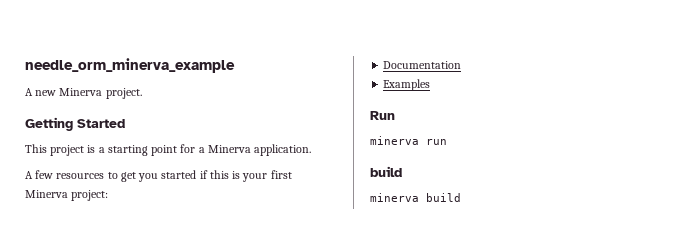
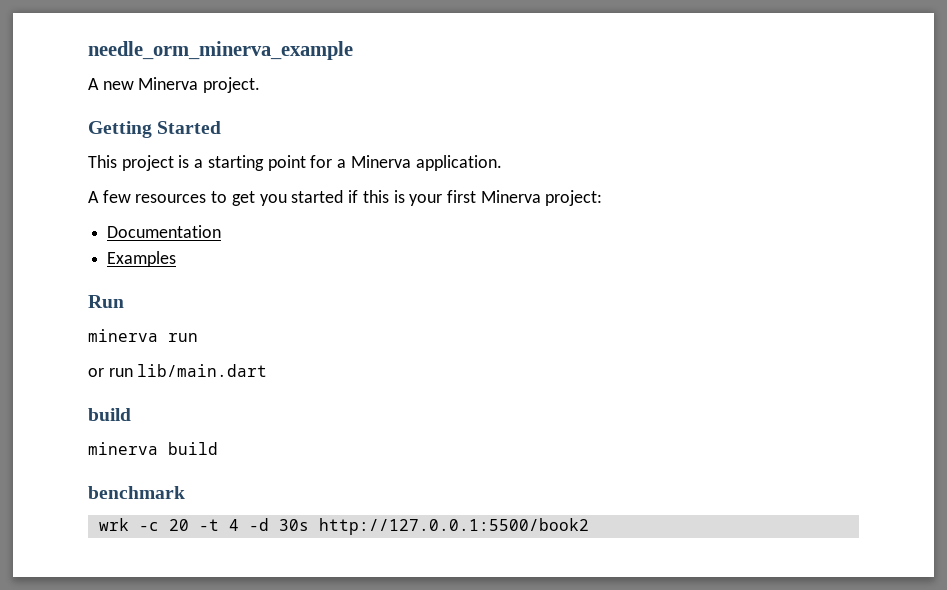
(447, 142) none -> [88,364,268,377] // or run lib/main.dart
(461, 197) none -> [88,486,185,499] [98,518,589,535] // benchmark // wrk -c 20 -t 4 -d 30s http://127.0.0.1:5500/book2

